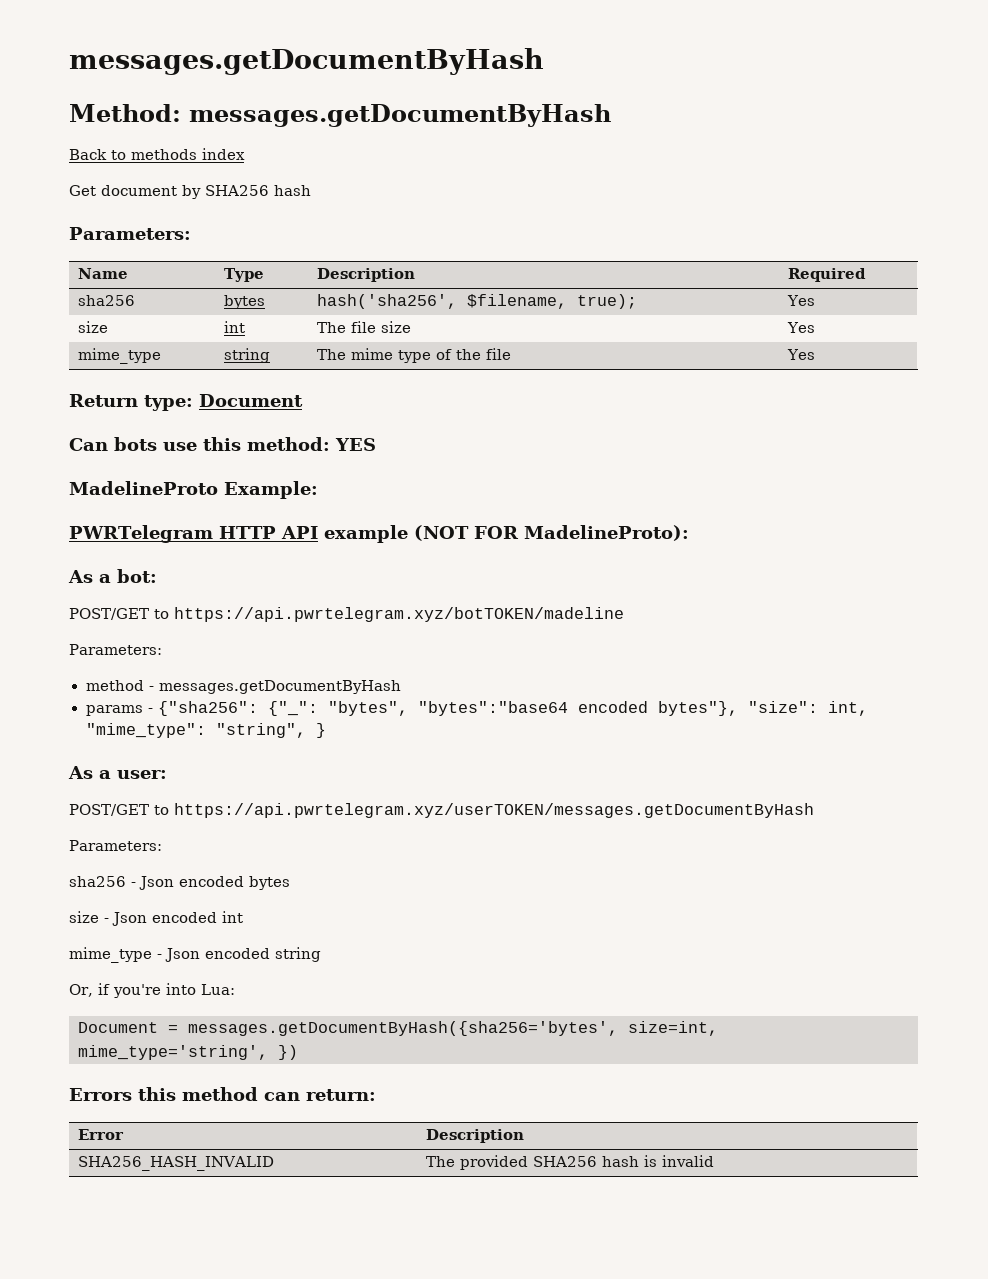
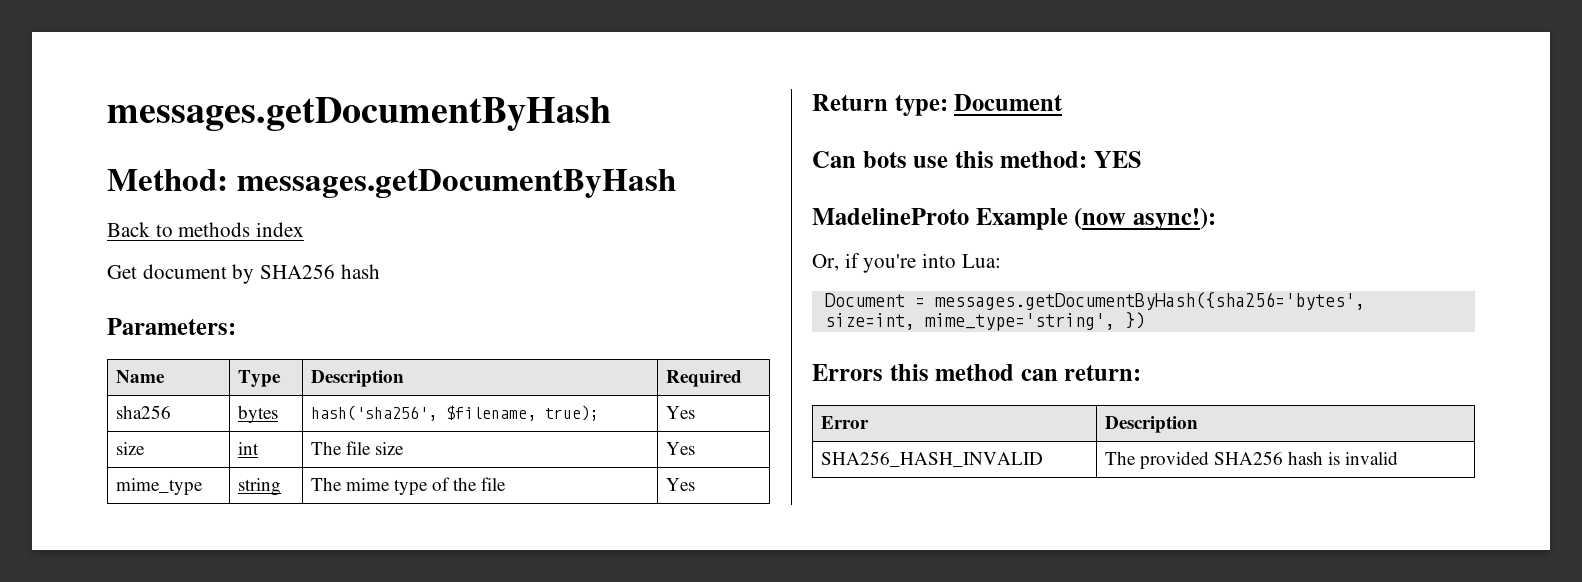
[224,481,318,499] [69,525,689,543] [68,569,157,583] [69,607,624,622] [69,644,162,655] [85,680,401,694] [85,701,868,716] [85,723,326,738] [68,766,167,779] [69,803,814,818] [69,840,162,851] [69,876,290,890] [69,911,243,926] [69,947,321,963] Example: // PWRTelegram HTTP API example (NOT FOR MadelineProto): // As a bot: // POST/GET to https://api.pwrtelegram.xyz/botTOKEN/madeline // Parameters: // method - messages.getDocumentByHash // params - {"sha256": {"_": "bytes", "bytes":"base64 encoded bytes"}, "size": int, "mime_type": "string", } // As a user: // POST/GET to https://api.pwrtelegram.xyz/userTOKEN/messages.getDocumentByHash // Parameters: // sha256 - Json encoded bytes // size - Json encoded int // mime_type - Json encoded string -> [975,208,1216,230] Example (now async!):

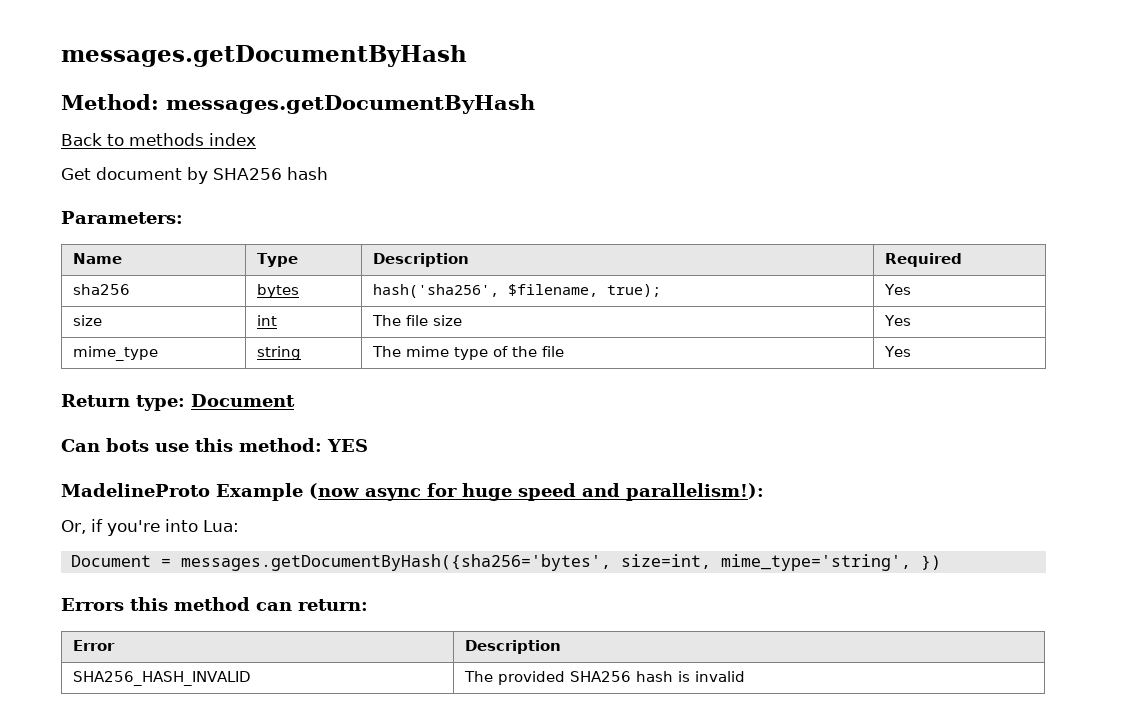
[1132,208,1216,230] async!): -> [365,483,764,501] async for huge speed and parallelism!):

